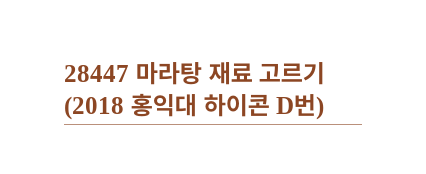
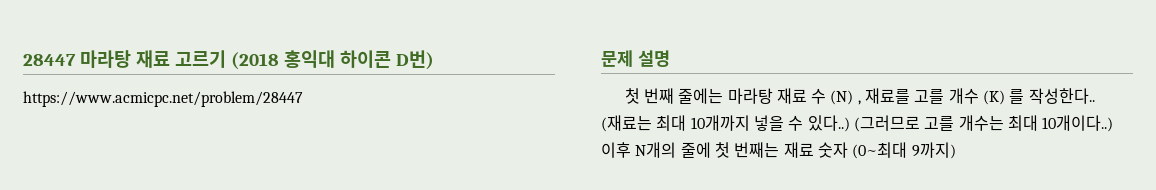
(325, 107) none -> [23,91,303,107] [601,50,670,67] [624,88,1095,105] [601,115,1114,132] [601,142,956,159] // https://www.acmicpc.net/problem/28447 // 문제 설명 // 첫 번째 줄에는 마라탕 재료 수 (N) , 재료를 고를 개수 (K) 를 작성한다.. (재료는 최대 10개까지 넣을 수 있다..) (그러므로 고를 개수는 최대 10개이다..) 이후 N개의 줄에 첫 번째는 재료 숫자 (0~최대 9까지)

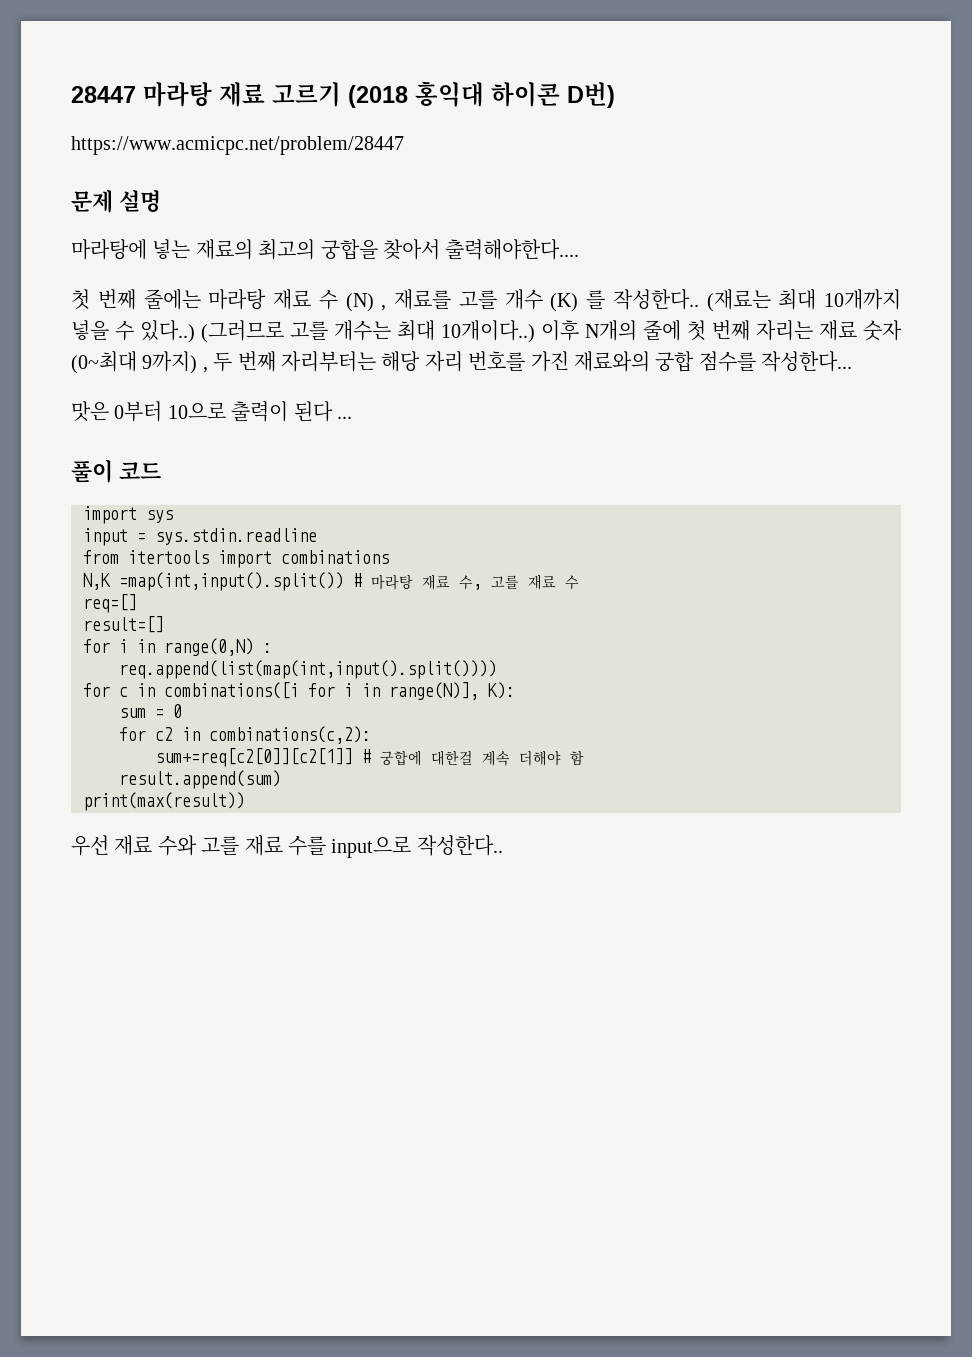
(670, 58) none -> [71,239,580,260] // 마라탕에 넣는 재료의 최고의 궁합을 찾아서 출력해야한다....
[734,142,780,158] 번째는 -> [712,320,813,341] 번째 자리는
(956, 150) none -> [202,351,853,373] [71,401,352,422] [71,459,161,483] [83,506,173,524] [83,528,317,546] [83,550,389,568] [83,572,579,591] [83,594,137,613] [83,616,164,633] [83,638,272,656] [119,660,497,679] [83,682,515,700] [119,704,182,718] [119,726,371,744] [155,748,584,767] [119,770,281,789] [83,792,245,811] [71,835,503,858] , 두 번째 자리부터는 해당 자리 번호를 가진 재료와의 궁합 점수를 작성한다... // 맛은 0부터 10으로 출력이 된다 ... // 풀이 코드 // import sys // input = sys.stdin.readline // from itertools import combinations // N,K =map(int,input().split()) # 마라탕 재료 수, 고를 재료 수 // req=[] // result=[] // for i in range(0,N) : // req.append(list(map(int,input().split()))) // for c in combinations([i for i in range(N)], K): // sum = 0 // for c2 in combinations(c,2): // sum+=req[c2[0]][c2[1]] # 궁합에 대한걸 계속 더해야 함 // result.append(sum) // print(max(result)) // 우선 재료 수와 고를 재료 수를 input으로 작성한다..

